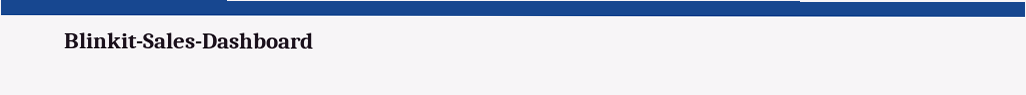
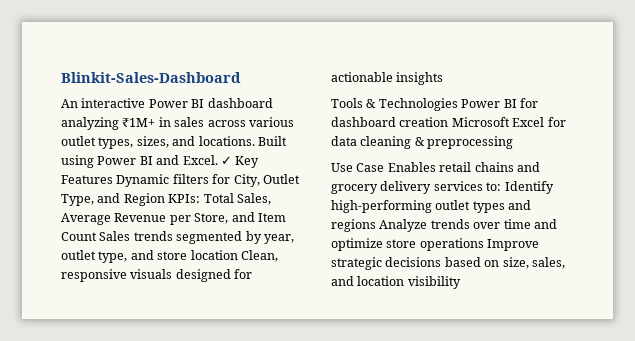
(314, 40) none -> [61,98,273,108] [61,117,294,130] [61,136,287,149] [61,155,260,168] [61,174,300,187] [61,193,271,206] [61,212,286,225] [61,231,294,244] [61,250,278,263] [61,269,253,282] [331,72,444,85] [331,98,538,111] [331,117,566,127] [331,136,514,149] [331,162,540,172] [331,181,554,194] [331,200,532,213] [331,219,557,232] [331,238,540,251] [331,257,565,270] [331,276,461,289] // An interactive Power BI dashboard analyzing ₹1M+ in sales across various outlet types, sizes, and locations. Built using Power BI and Excel. ✓ Key Features Dynamic filters for City, Outlet Type, and Region KPIs: Total Sales, Average Revenue per Store, and Item Count Sales trends segmented by year, outlet type, and store location Clean, responsive visuals designed for actionable insights // Tools & Technologies Power BI for dashboard creation Microsoft Excel for data cleaning & preprocessing // Use Case Enables retail chains and grocery delivery services to: Identify high-performing outlet types and regions Analyze trends over time and optimize store operations Improve strategic decisions based on size, sales, and location visibility

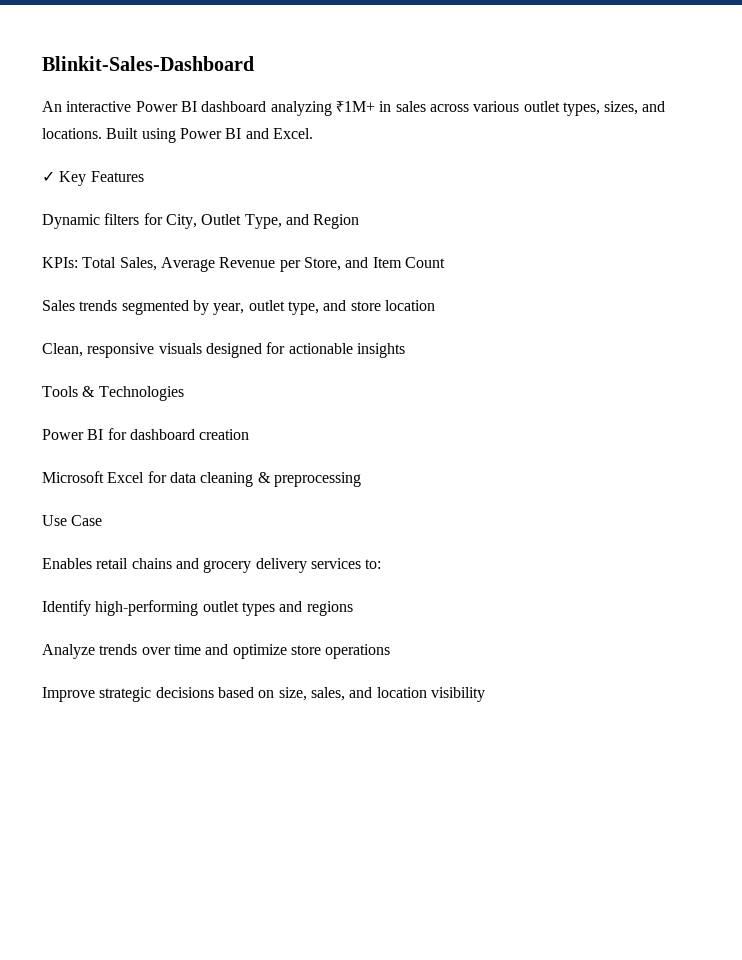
(218, 160) none -> (313, 133) //
(113, 179) none -> (144, 176) //
(165, 199) none -> (360, 221) //
(97, 236) none -> (445, 262) //
(238, 255) none -> (435, 305) //
(458, 104) none -> (184, 393) //
(449, 122) none -> (250, 434) //
(385, 167) none -> (103, 520) //
(502, 186) none -> (382, 564) //
(376, 225) none -> (353, 608) //
(484, 244) none -> (391, 651) //

